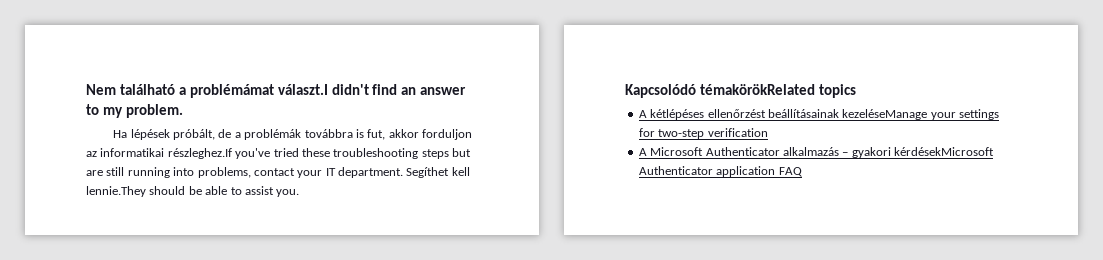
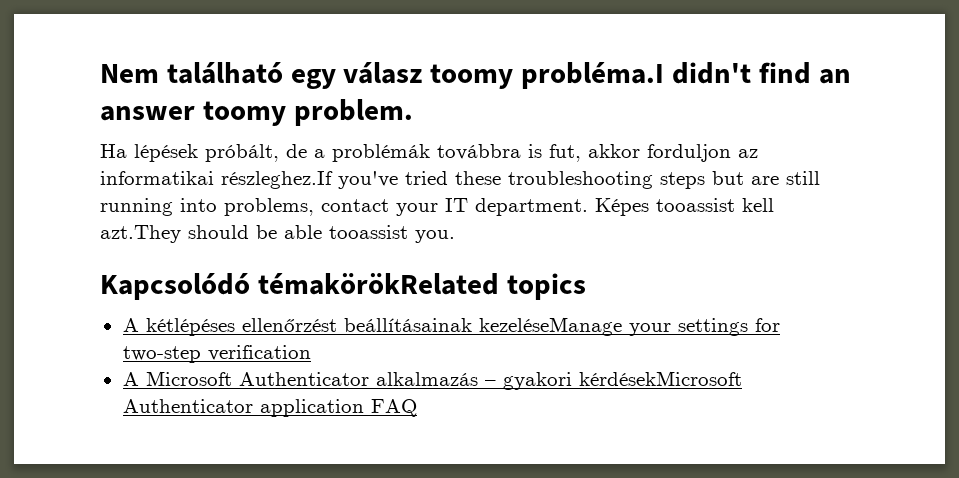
[178,84,328,98] a problémámat választ.I -> [290,62,665,89] egy válasz toomy probléma.I
[86,104,123,118] to my -> [202,101,286,126] toomy
[406,167,470,178] [86,186,146,197] Segíthet kell lennie.They -> [595,198,774,216] [100,225,181,243] Képes tooassist kell azt.They
[230,186,274,195] to assist -> [329,225,408,239] tooassist

